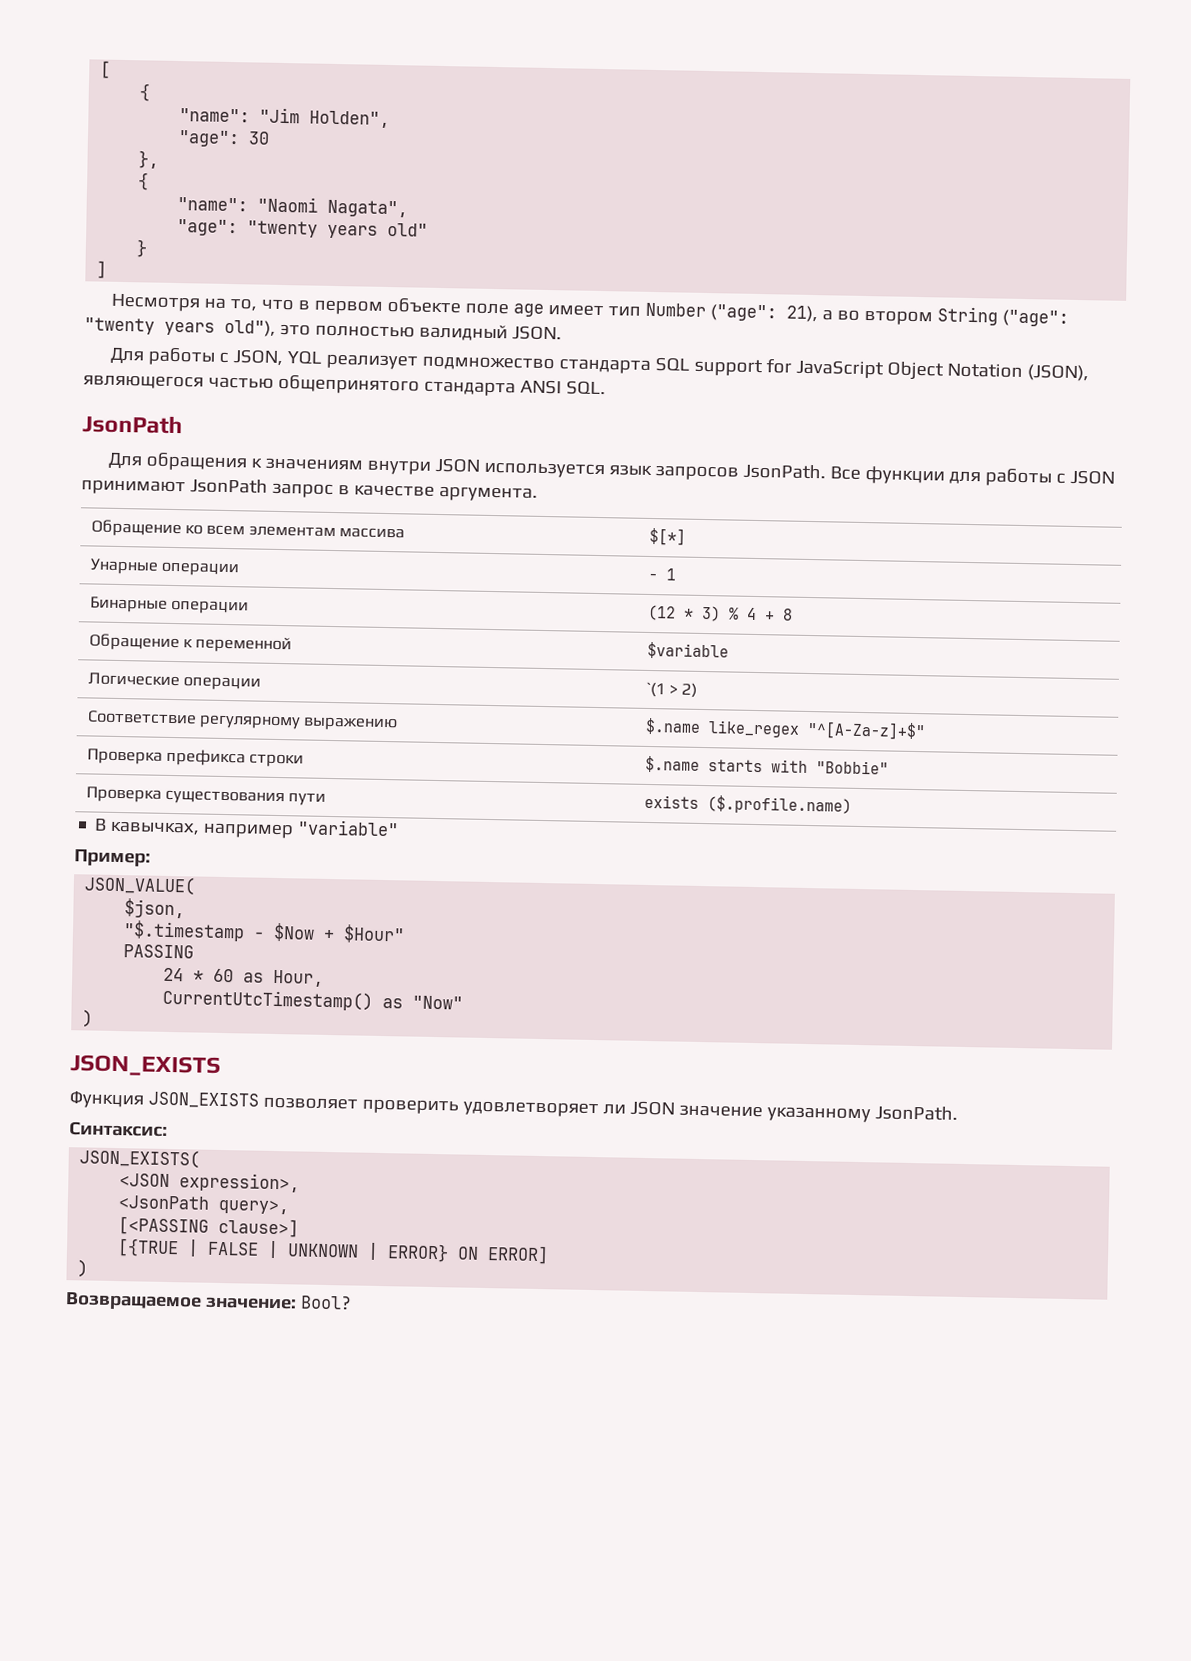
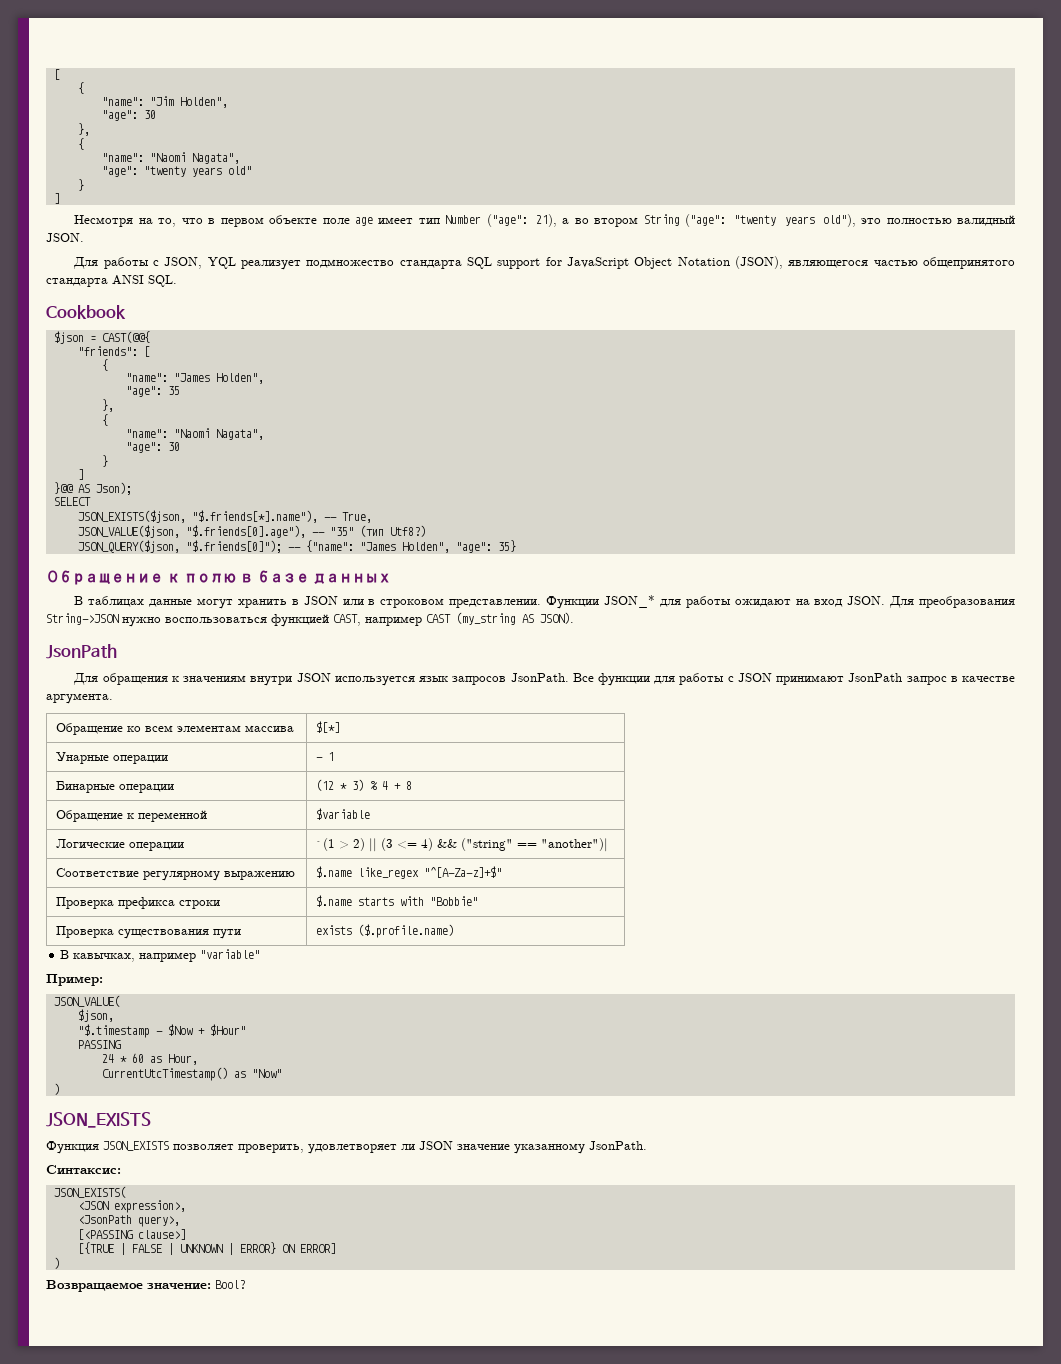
(606, 388) none -> [46,305,126,319] [53,331,150,344] [77,346,150,357] [101,359,108,371] [125,373,264,384] [125,386,180,397] [101,399,114,412] [101,414,108,426] [125,428,264,440] [125,442,180,453] [101,455,108,467] [77,469,84,480] [53,482,132,495] [53,497,91,506] [77,510,372,523] [77,525,426,538] [77,540,516,553] [46,570,391,585] [74,595,1016,609] [46,612,574,627] // Cookbook // $json = CAST(@@{ // "friends": [ // { // "name": "James Holden", // "age": 35 // }, // { // "name": "Naomi Nagata", // "age": 30 // } // ] // }@@ AS Json); // SELECT // JSON_EXISTS($json, "$.friends[*].name"), -- True, // JSON_VALUE($json, "$.friends[0].age"), -- "35" (тип Utf8?) // JSON_QUERY($json, "$.friends[0]"); -- {"name": "James Holden", "age": 35} // Обращение к полю в базе данных // В таблицах данные могут хранить в JSON или в строковом представлении. Функции JSON_* для работы ожидают на вход JSON. Для преобразования String->JSON нужно воспользоваться функцией CAST, например CAST (my_string AS JSON).
(698, 690) none -> [368,838,608,852] || (3 <= 4) && ("string" == "another")|
[361,1098,459,1115] проверить -> [238,1144,304,1153] проверить,

